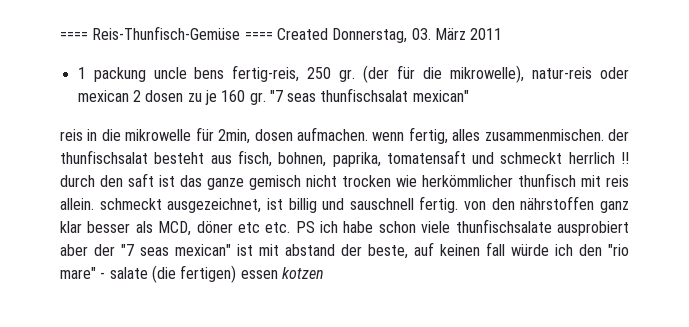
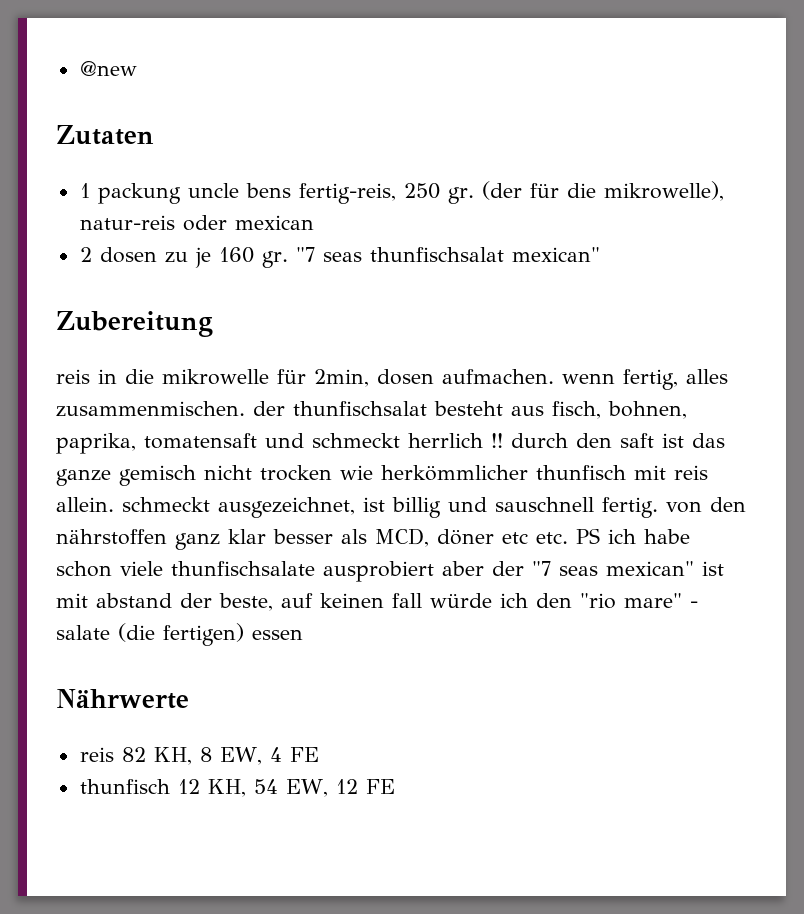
[60,26,503,43] ==== Reis-Thunfisch-Gemüse ==== Created Donnerstag, 03. März 2011 -> [79,61,137,76] [56,125,154,145] @new // Zutaten
(129, 96) none -> (314, 222) //
(469, 96) none -> [56,311,213,337] // Zubereitung
[281,267,324,279] kotzen -> [56,689,189,709] [79,747,319,765] [79,779,395,797] // Nährwerte // reis 82 KH, 8 EW, 4 FE // thunfisch 12 KH, 54 EW, 12 FE

